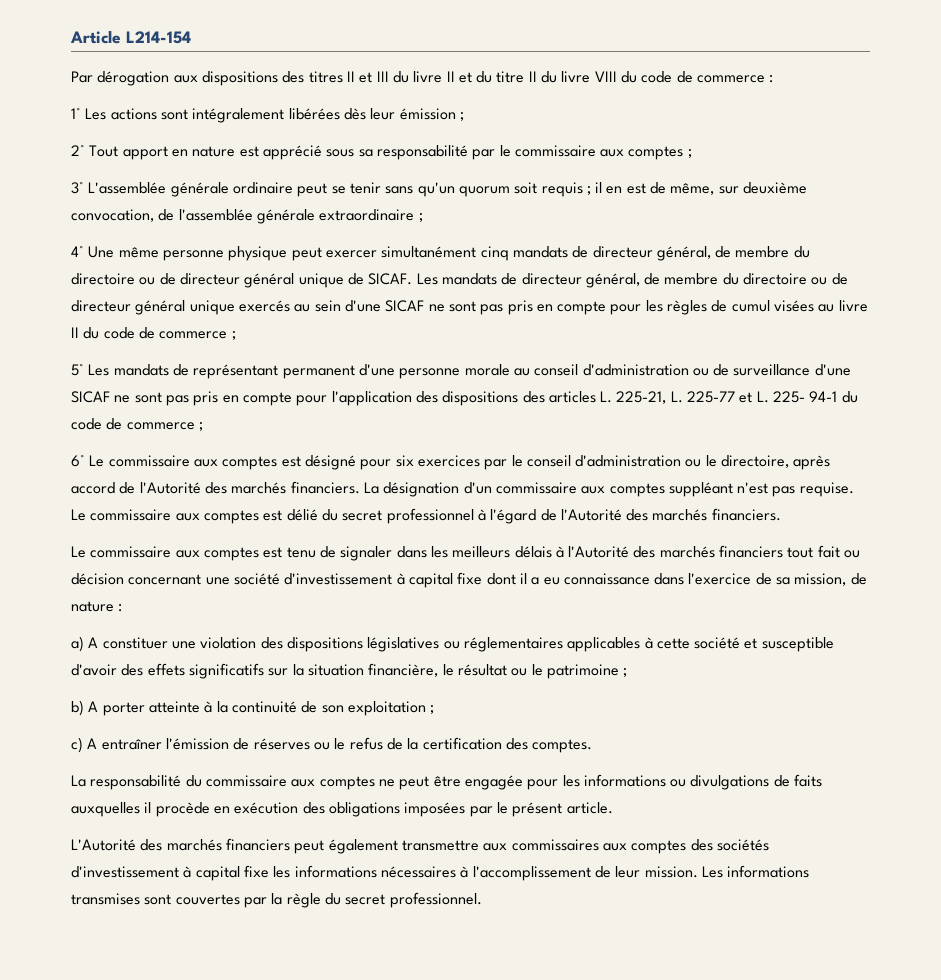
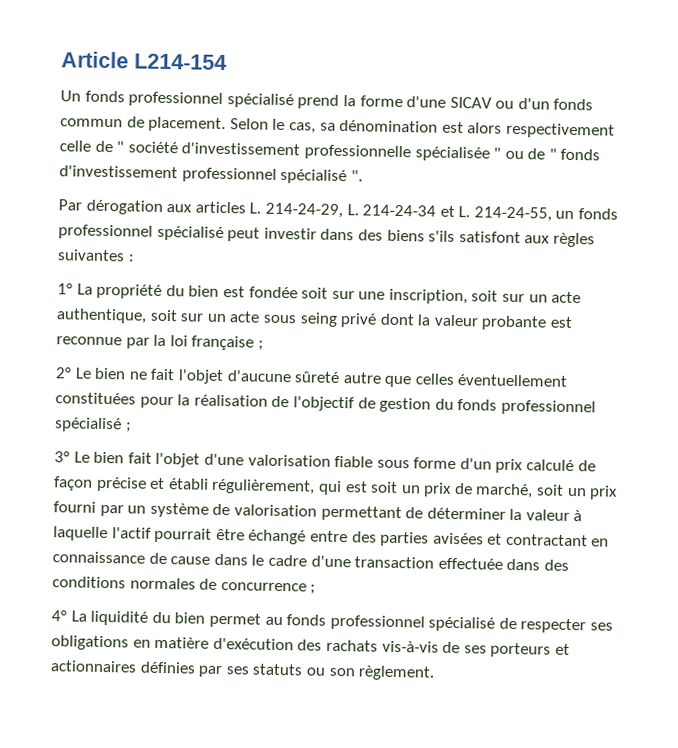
[71,71,774,86] [71,108,464,123] [71,145,692,160] [71,182,808,197] [71,209,423,224] [71,246,810,261] [71,273,848,288] [71,300,868,315] [71,327,236,340] [71,364,851,379] [71,391,858,406] [71,418,203,431] [71,455,831,470] [71,481,854,497] [71,508,781,524] [71,545,861,561] [71,572,867,588] [71,601,123,612] [71,636,834,652] [71,663,628,679] [71,700,435,716] [71,737,593,753] [71,774,823,790] [71,802,613,817] [71,838,769,854] [71,865,810,881] [71,892,482,908] Par dérogation aux dispositions des titres II et III du livre II et du titre II du livre VIII du code de commerce : // 1° Les actions sont intégralement libérées dès leur émission ; // 2° Tout apport en nature est apprécié sous sa responsabilité par le commissaire aux comptes ; // 3° L'assemblée générale ordinaire peut se tenir sans qu'un quorum soit requis ; il en est de même, sur deuxième convocation, de l'assemblée générale extraordinaire ; // 4° Une même personne physique peut exercer simultanément cinq mandats de directeur général, de membre du directoire ou de directeur général unique de SICAF. Les mandats de directeur général, de membre du directoire ou de directeur général unique exercés au sein d'une SICAF ne sont pas pris en compte pour les règles de cumul visées au livre II du code de commerce ; // 5° Les mandats de représentant permanent d'une personne morale au conseil d'administration ou de surveillance d'une SICAF ne sont pas pris en compte pour l'application des dispositions des articles L. 225-21, L. 225-77 et L. 225- 94-1 du code de commerce ; // 6° Le commissaire aux comptes est désigné pour six exercices par le conseil d'administration ou le directoire, après accord de l'Autorité des marchés financiers. La désignation d'un commissaire aux comptes suppléant n'est pas requise. Le commissaire aux comptes est délié du secret professionnel à l'égard de l'Autorité des marchés financiers. // Le commissaire aux comptes est tenu de signaler dans les meilleurs délais à l'Autorité des marchés financiers tout fait ou décision concernant une société d'investissement à capital fixe dont il a eu connaissance dans l'exercice de sa mission, de nature : // a) A constituer une violation des dispositions législatives ou réglementaires applicables à cette société et susceptible d'avoir des effets significatifs sur la situation financière, le résultat ou le patrimoine ; // b) A porter atteinte à la continuité de son exploitation ; // c) A entraîner l'émission de réserves ou le refus de la certification des comptes. // La responsabilité du commissaire aux comptes ne peut être engagée pour les informations ou divulgations de faits auxquelles il procède en exécution des obligations imposées par le présent article. // L'Autorité des marchés financiers peut également transmettre aux commissaires aux comptes des sociétés d'investissement à capital fixe les informations nécessaires à l'accomplissement de leur mission. Les informations transmises sont couvertes par la règle du secret professionnel. -> [60,90,594,111] [60,116,615,139] [59,140,601,162] [59,165,363,185] [58,199,619,222] [58,224,595,248] [57,249,135,262] [57,283,582,305] [56,308,574,331] [56,334,264,351] [55,367,569,388] [55,392,596,416] [54,417,132,433] [54,451,596,474] [53,476,619,500] [53,501,583,522] [53,526,610,547] [52,551,569,571] [52,576,317,595] [51,610,614,634] [51,635,570,658] [50,660,436,681] Un fonds professionnel spécialisé prend la forme d'une SICAV ou d'un fonds commun de placement. Selon le cas, sa dénomination est alors respectivement celle de " société d'investissement professionnelle spécialisée " ou de " fonds d'investissement professionnel spécialisé ". // Par dérogation aux articles L. 214-24-29, L. 214-24-34 et L. 214-24-55, un fonds professionnel spécialisé peut investir dans des biens s'ils satisfont aux règles suivantes : // 1° La propriété du bien est fondée soit sur une inscription, soit sur un acte authentique, soit sur un acte sous seing privé dont la valeur probante est reconnue par la loi française ; // 2° Le bien ne fait l'objet d'aucune sûreté autre que celles éventuellement constituées pour la réalisation de l'objectif de gestion du fonds professionnel spécialisé ; // 3° Le bien fait l'objet d'une valorisation fiable sous forme d'un prix calculé de façon précise et établi régulièrement, qui est soit un prix de marché, soit un prix fourni par un système de valorisation permettant de déterminer la valeur à laquelle l'actif pourrait être échangé entre des parties avisées et contractant en connaissance de cause dans le cadre d'une transaction effectuée dans des conditions normales de concurrence ; // 4° La liquidité du bien permet au fonds professionnel spécialisé de respecter ses obligations en matière d'exécution des rachats vis-à-vis de ses porteurs et actionnaires définies par ses statuts ou son règlement.

